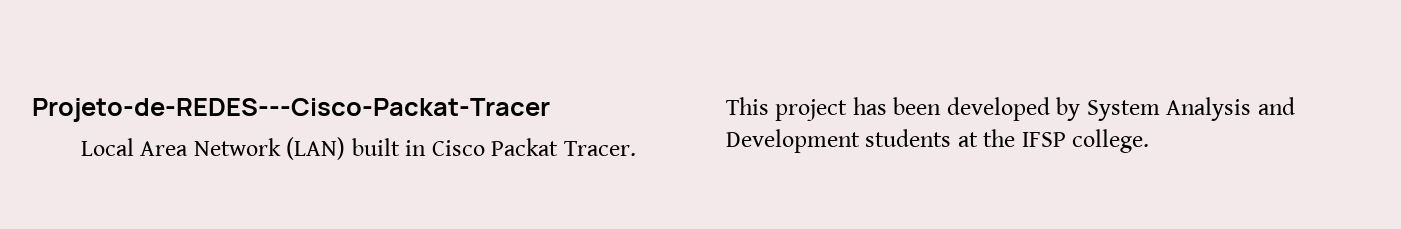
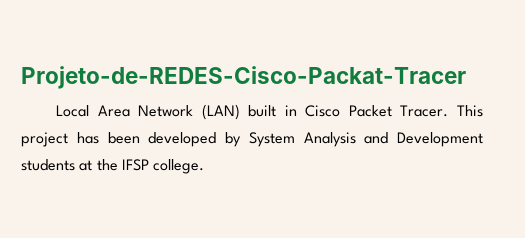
[32,98,550,122] Projeto-de-REDES---Cisco-Packat-Tracer -> [21,66,466,89] Projeto-de-REDES-Cisco-Packat-Tracer
[491,138,559,156] Packat -> [348,105,392,117] Packet

